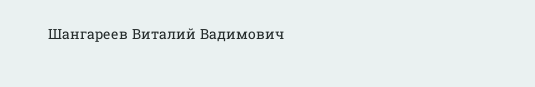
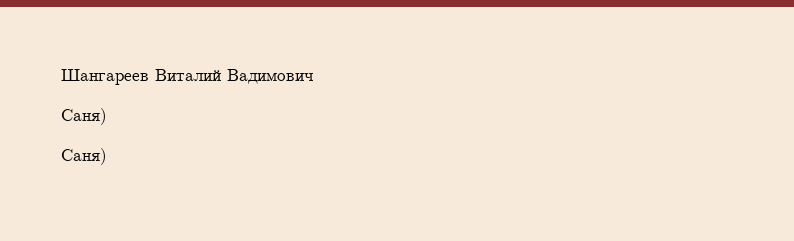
(284, 35) none -> [61,108,107,125] [61,148,107,165] // Саня) // Саня)

